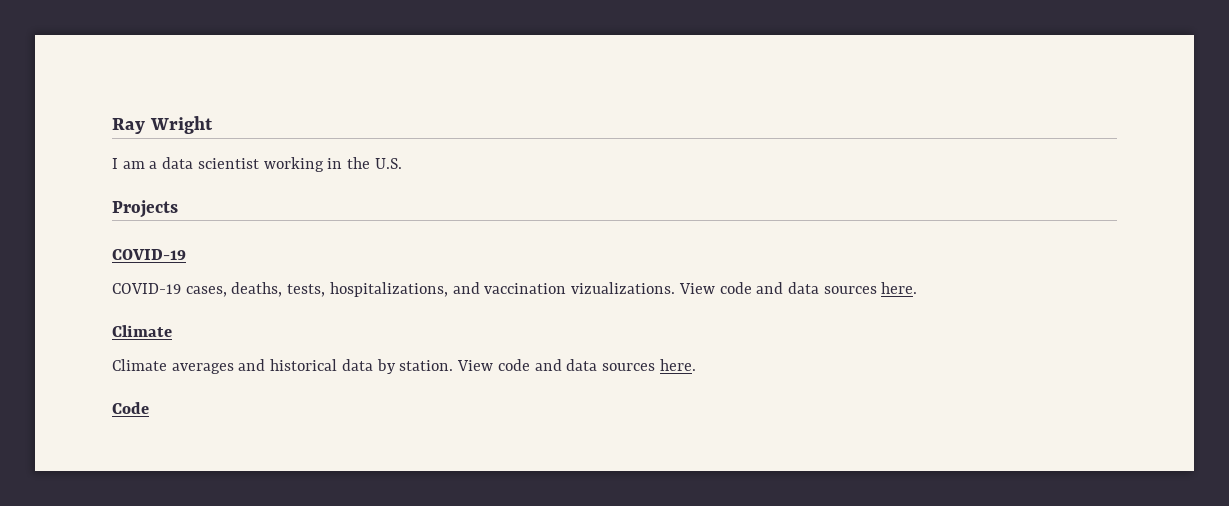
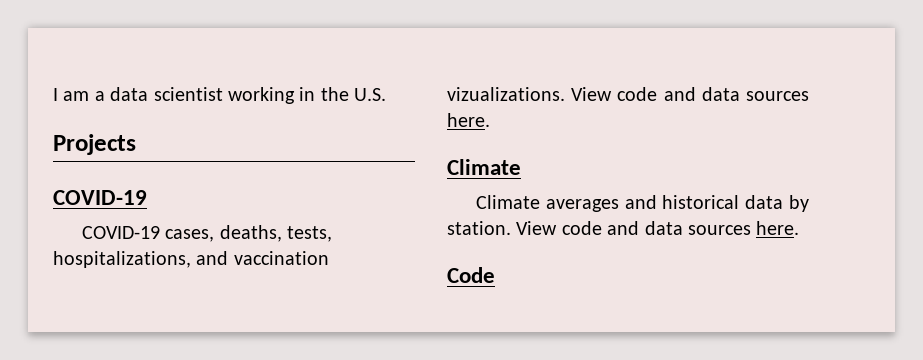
[112,116,213,134] Ray Wright // -> (53, 94) none

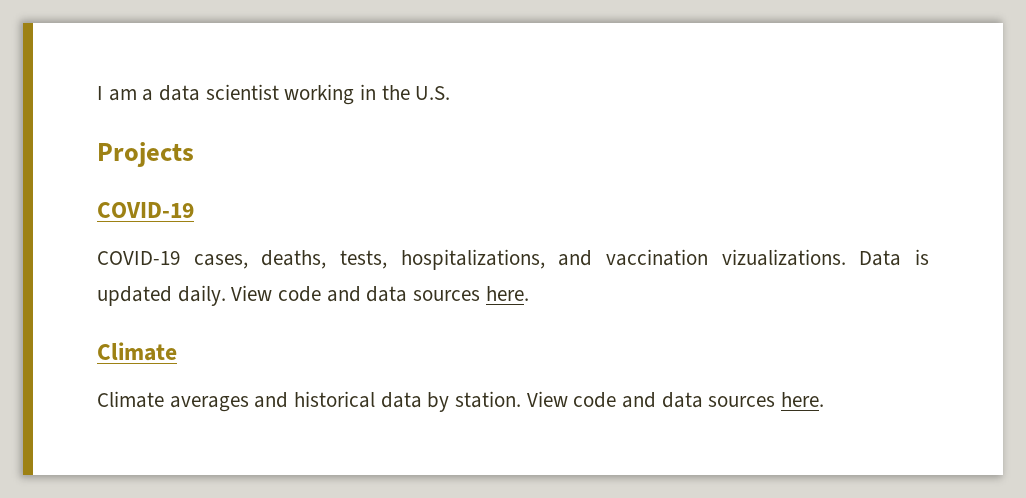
(565, 94) none -> [859,249,929,266] [97,285,226,306] Data is updated daily.
[447,267,495,283] // Code -> (825, 399) none

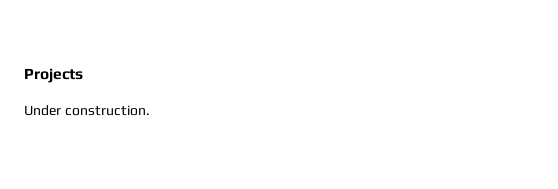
[97,84,451,105] [97,142,194,167] [97,202,194,218] [97,249,929,270] [97,285,529,306] [97,342,177,361] [97,391,825,412] I am a data scientist working in the U.S. // Projects // COVID-19 // COVID-19 cases, deaths, tests, hospitalizations, and vaccination vizualizations. Data is updated daily. View code and data sources here. // Climate // Climate averages and historical data by station. View code and data sources here. -> [24,68,83,83] [24,105,150,116] Projects // Under construction.

